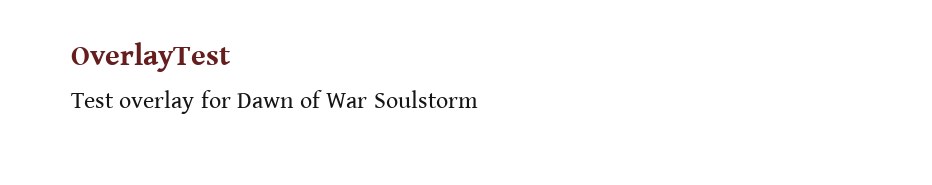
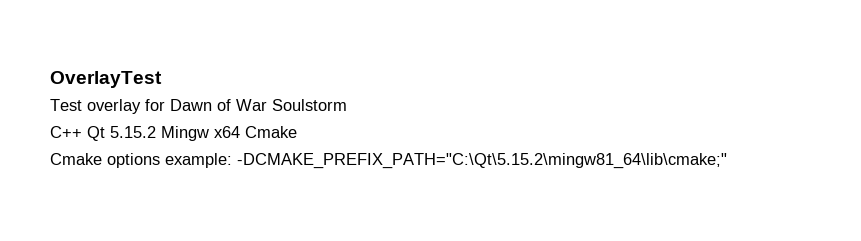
(478, 99) none -> [50,126,297,141] [50,153,727,169] // С++ Qt 5.15.2 Mingw x64 Cmake // Cmake options example: -DCMAKE_PREFIX_PATH="C:\Qt\5.15.2\mingw81_64\lib\cmake;"

